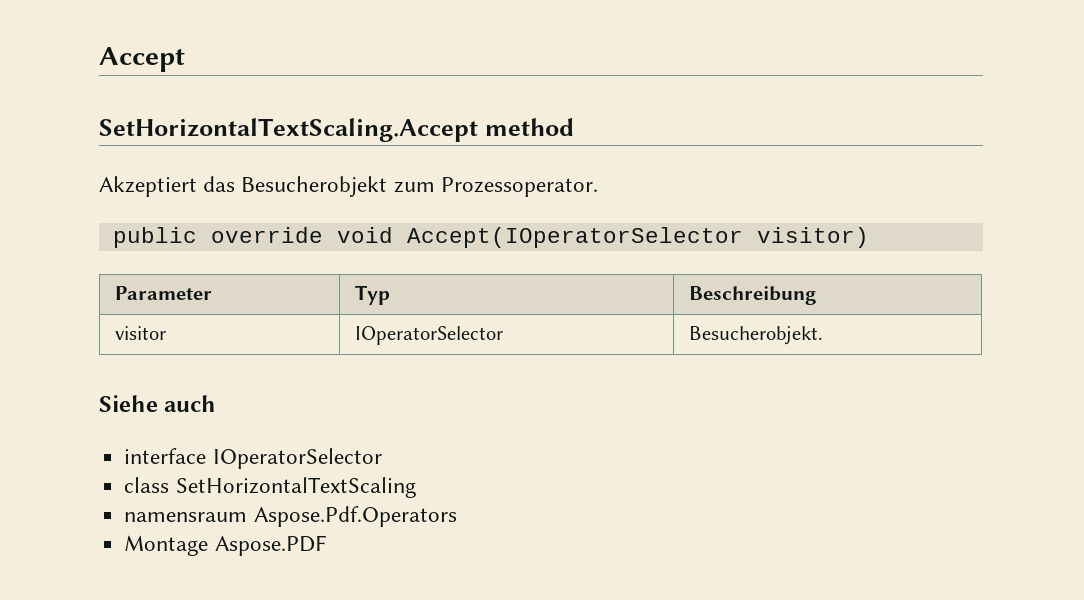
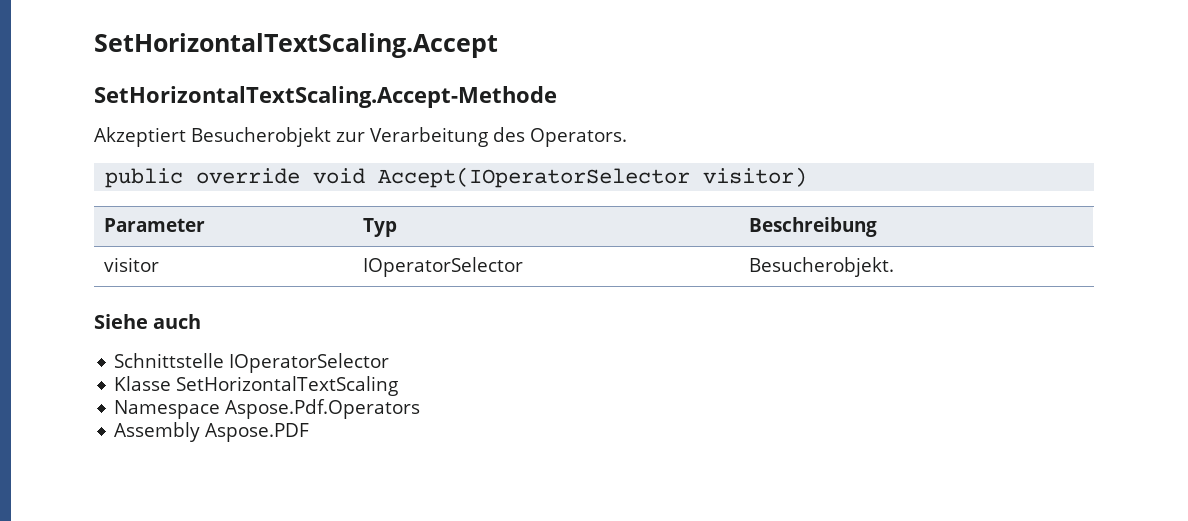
[99,47,185,72] [99,118,574,142] [99,176,598,197] Accept // SetHorizontalTextScaling.Accept method // Akzeptiert das Besucherobjekt zum Prozessoperator. -> [94,33,498,58] [94,86,557,108] [94,127,627,147] SetHorizontalTextScaling.Accept // SetHorizontalTextScaling.Accept-Methode // Akzeptiert Besucherobjekt zur Verarbeitung des Operators.
[124,448,207,464] interface -> [114,353,225,368] Schnittstelle
[124,477,170,493] class -> [114,376,172,391] Klasse
[124,512,248,522] namensraum -> [114,400,221,419] Namespace
[124,535,209,556] Montage -> [114,422,201,442] Assembly

